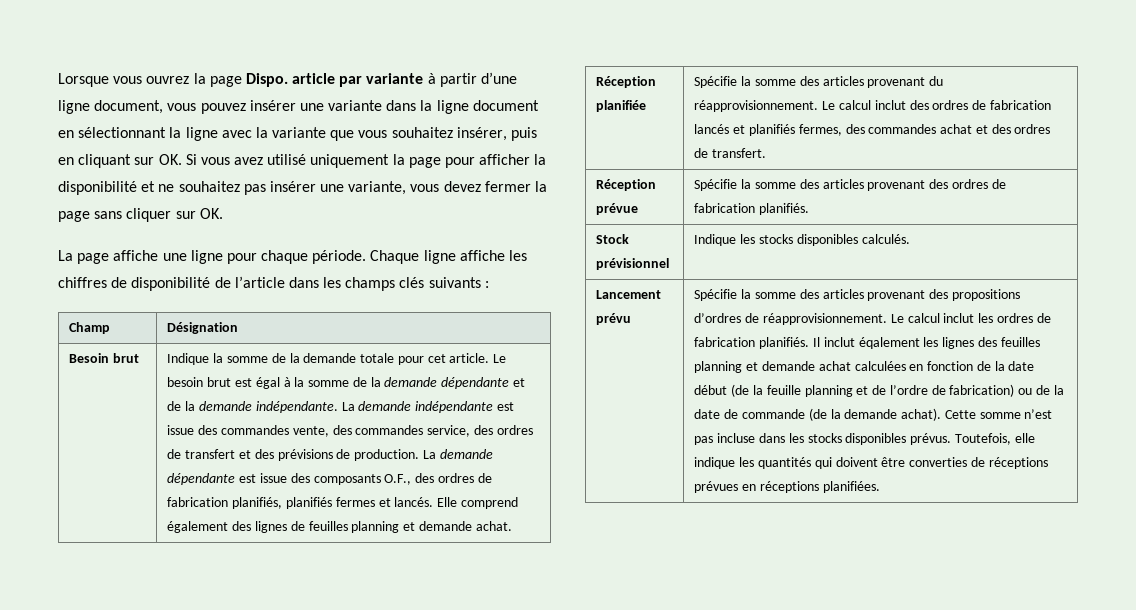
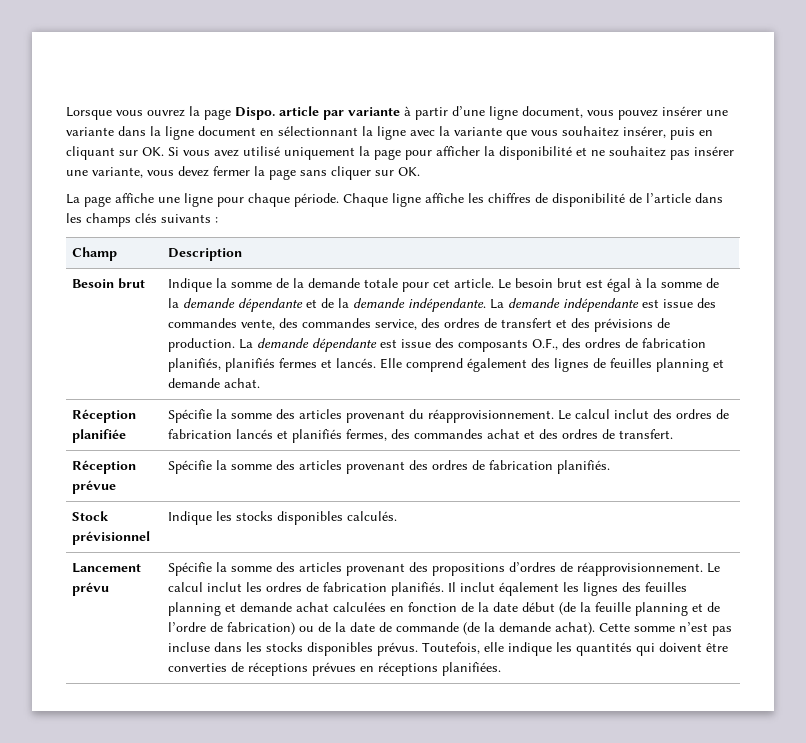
[167,322,239,334] Désignation -> [168,248,243,261] Description

